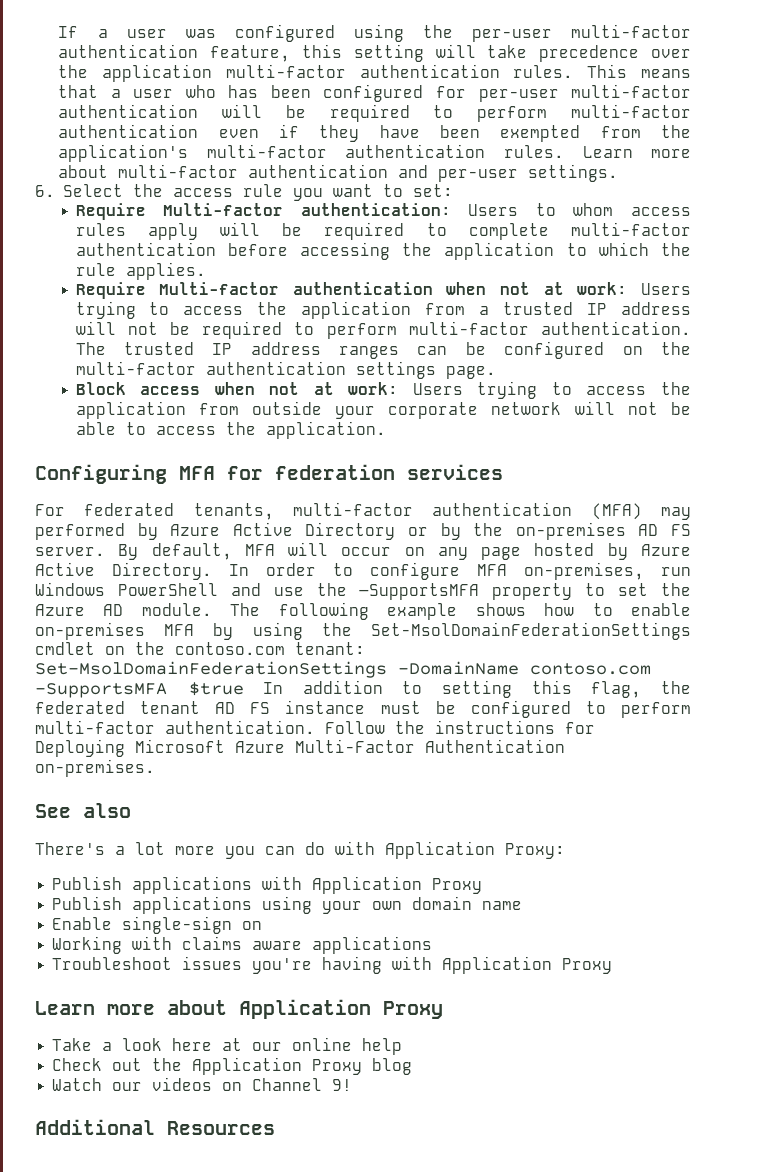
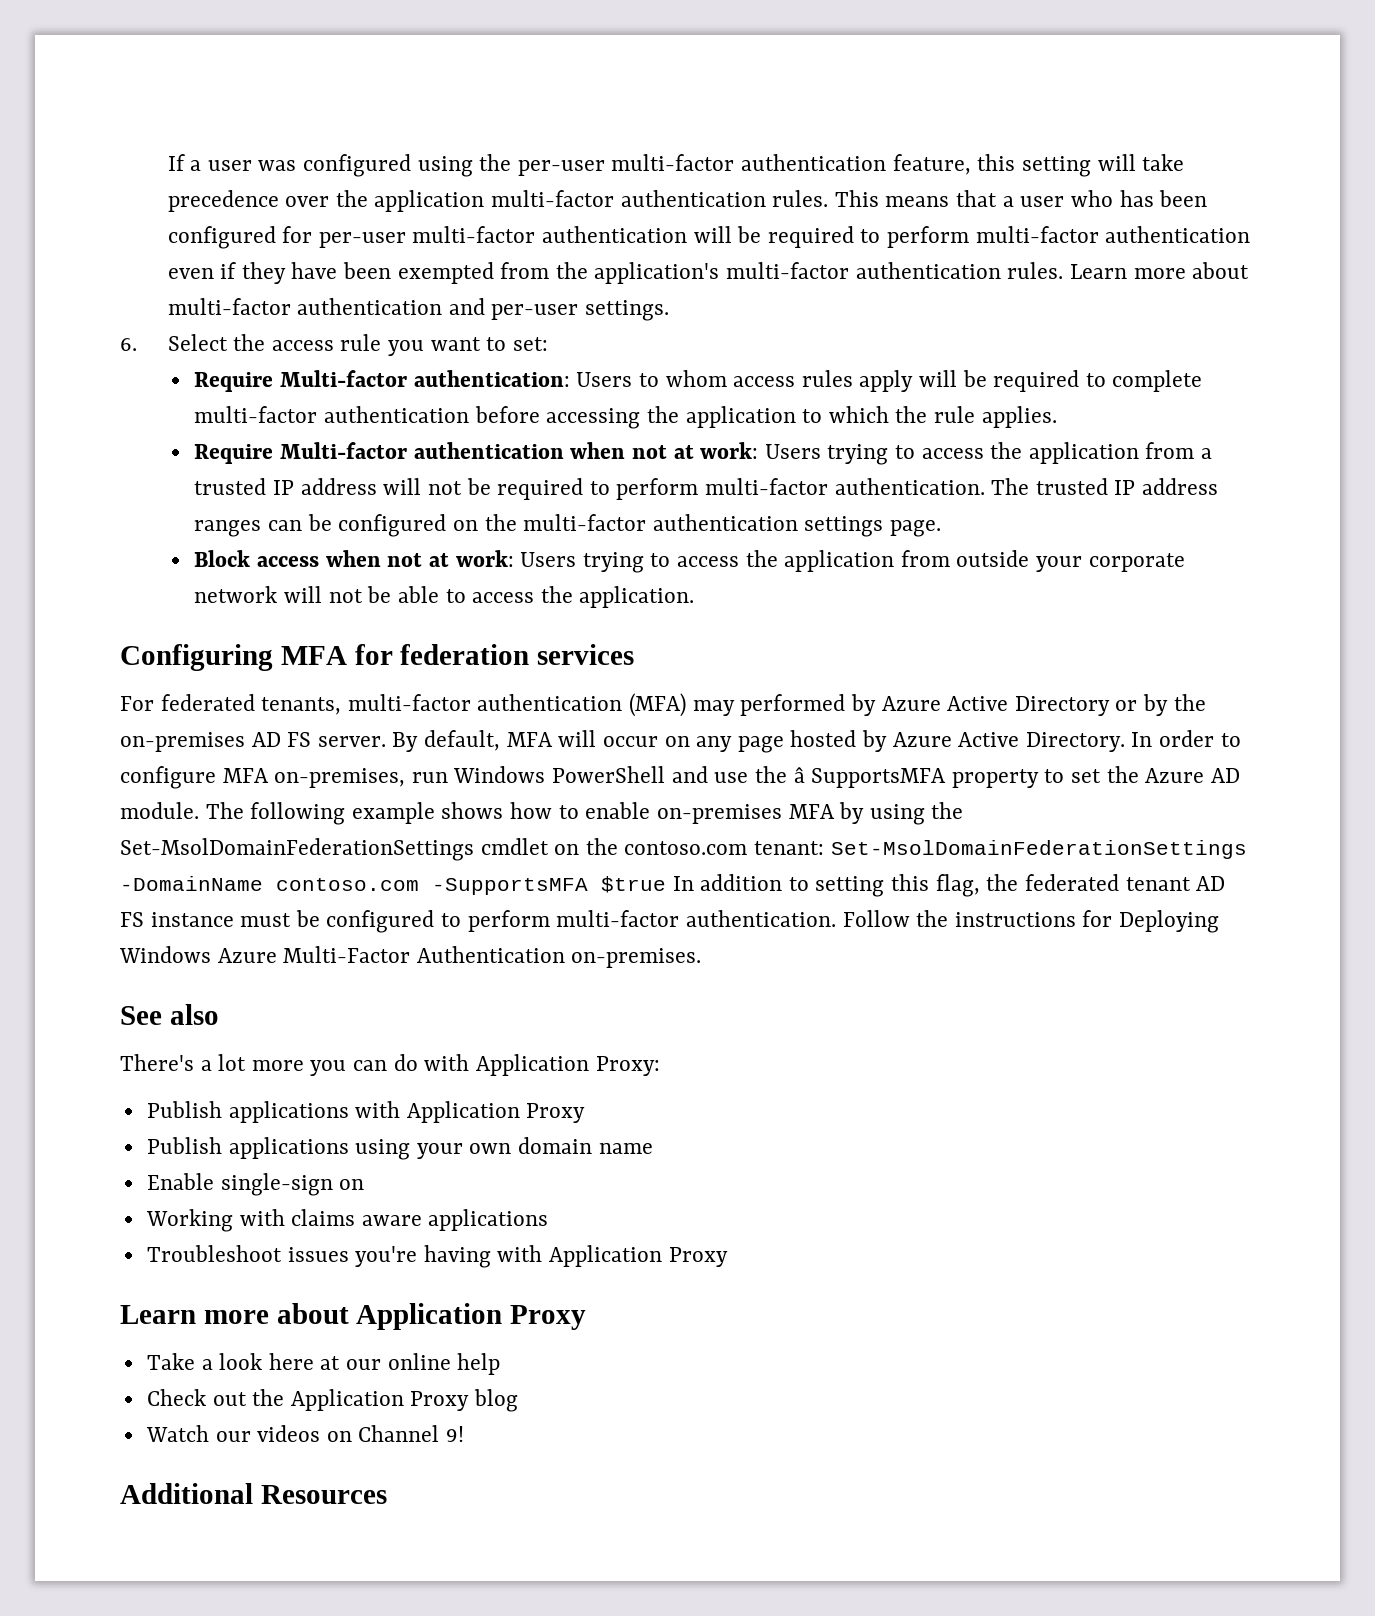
[359,583,480,600] –SupportsMFA -> [793,767,947,788] â SupportsMFA
[135,739,225,753] Microsoft -> [119,946,211,963] Windows

